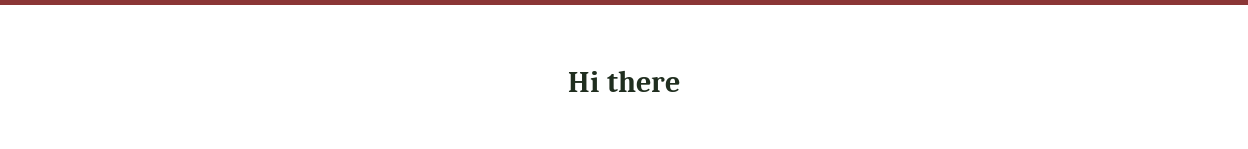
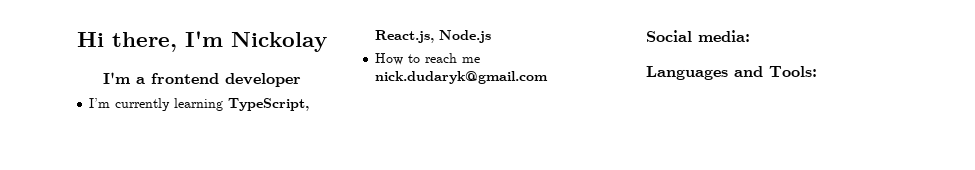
[606,70,680,92] there -> [111,31,327,52] [102,72,301,87] [89,98,310,111] [375,30,492,43] [375,53,481,65] [375,71,549,84] [646,30,750,42] [646,66,817,80] there, I'm Nickolay // I'm a frontend developer // I’m currently learning TypeScript, React.js, Node.js // How to reach me nick.dudaryk@gmail.com // Social media: // Languages and Tools:

